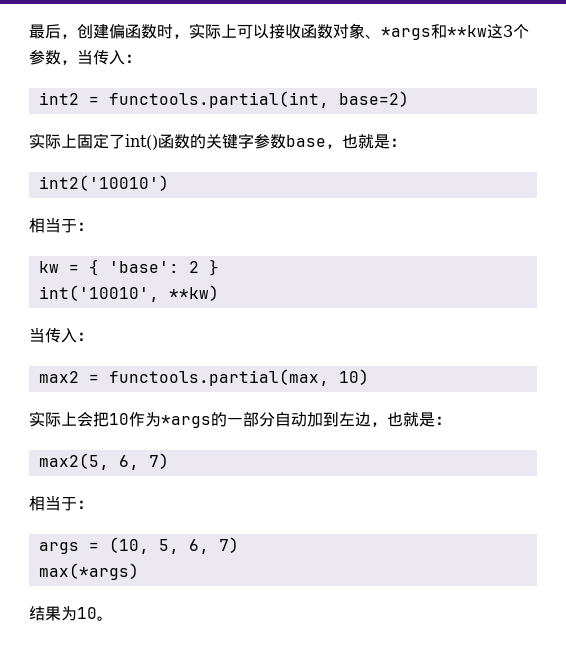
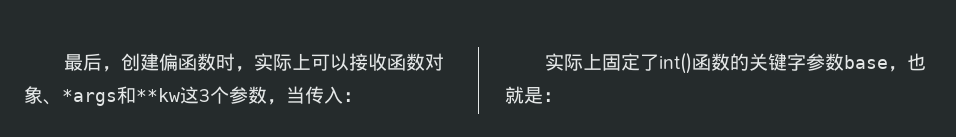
[38,91,409,108] // int2 = functools.partial(int, base=2) -> (362, 97) none
[38,175,169,191] [29,218,93,233] [38,259,219,276] [38,285,219,302] [29,328,93,343] [38,369,369,386] [29,411,451,428] [38,453,169,470] [29,496,93,511] [38,537,239,554] [38,563,139,580] [29,606,113,621] // int2('10010') // 相当于： // kw = { 'base': 2 } // int('10010', **kw) // 当传入： // max2 = functools.partial(max, 10) // 实际上会把10作为*args的一部分自动加到左边，也就是： // max2(5, 6, 7) // 相当于： // args = (10, 5, 6, 7) // max(*args) // 结果为10。 -> (562, 97) none

